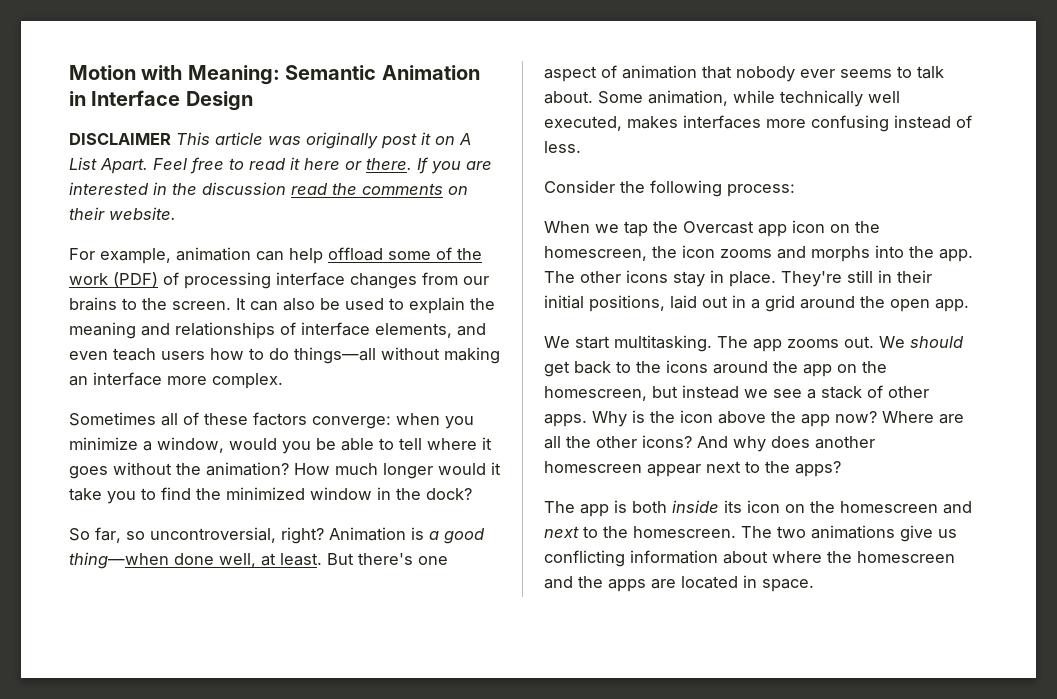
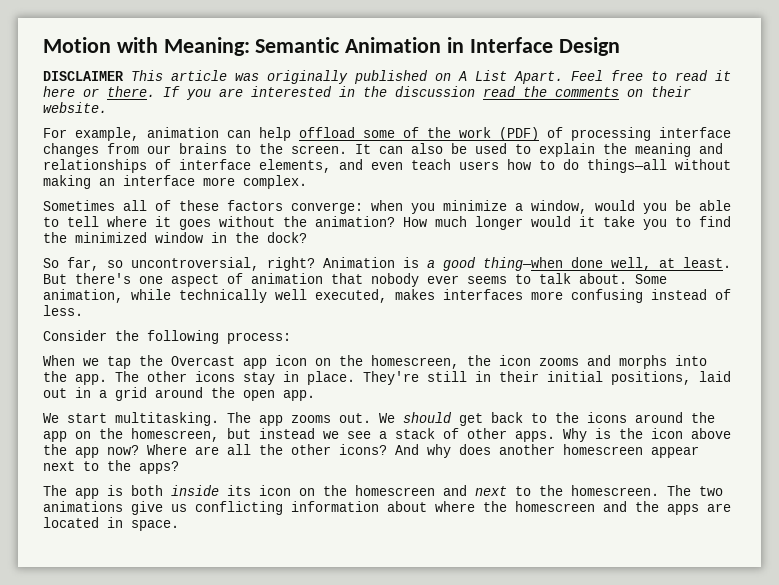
[381,132,431,149] post it -> [354,70,428,84] published

